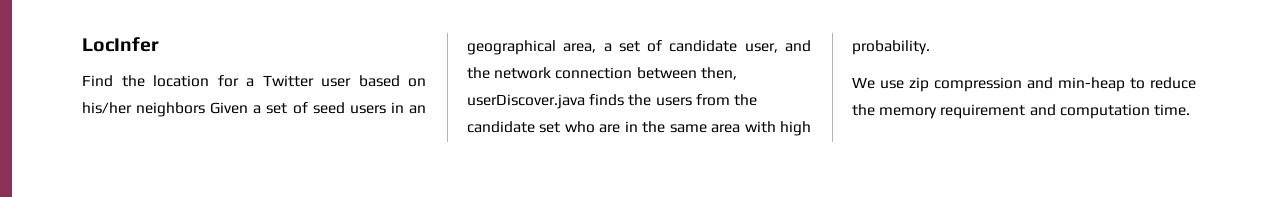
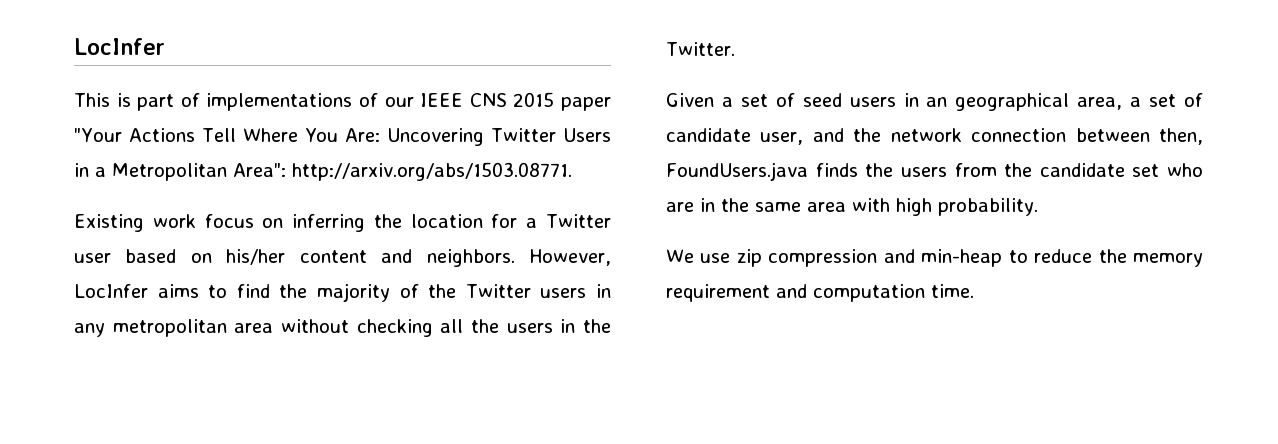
[82,75,113,87] Find -> [74,92,612,111] [74,128,611,146] [74,162,572,181] [74,214,366,232] This is part of implementations of our IEEE CNS 2015 paper "Your Actions Tell Where You Are: Uncovering Twitter Users in a Metropolitan Area": http://arxiv.org/abs/1503.08771. // Existing work focus on inferring
[136,102,206,117] neighbors -> [299,249,611,267] [74,283,611,302] [74,319,612,337] [666,42,735,56] content and neighbors. However, LocInfer aims to find the majority of the Twitter users in any metropolitan area without checking all the users in the Twitter. //
[467,94,585,109] userDiscover.java -> [666,162,808,181] FoundUsers.java

